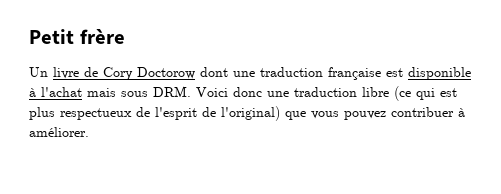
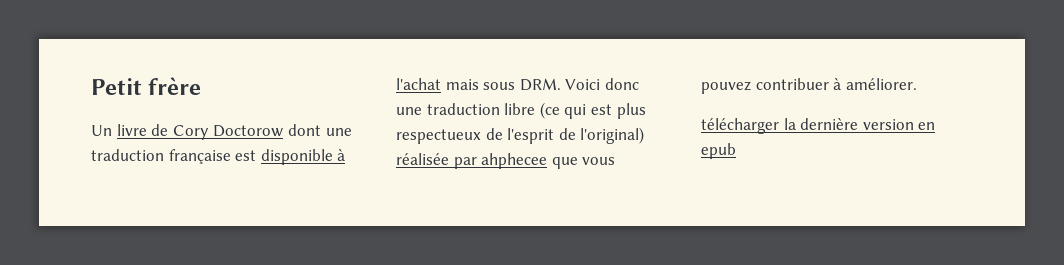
(280, 113) none -> [396,153,548,169] réalisée par ahphecee
(89, 132) none -> [701,118,936,134] [701,143,736,159] // télécharger la dernière version en epub

